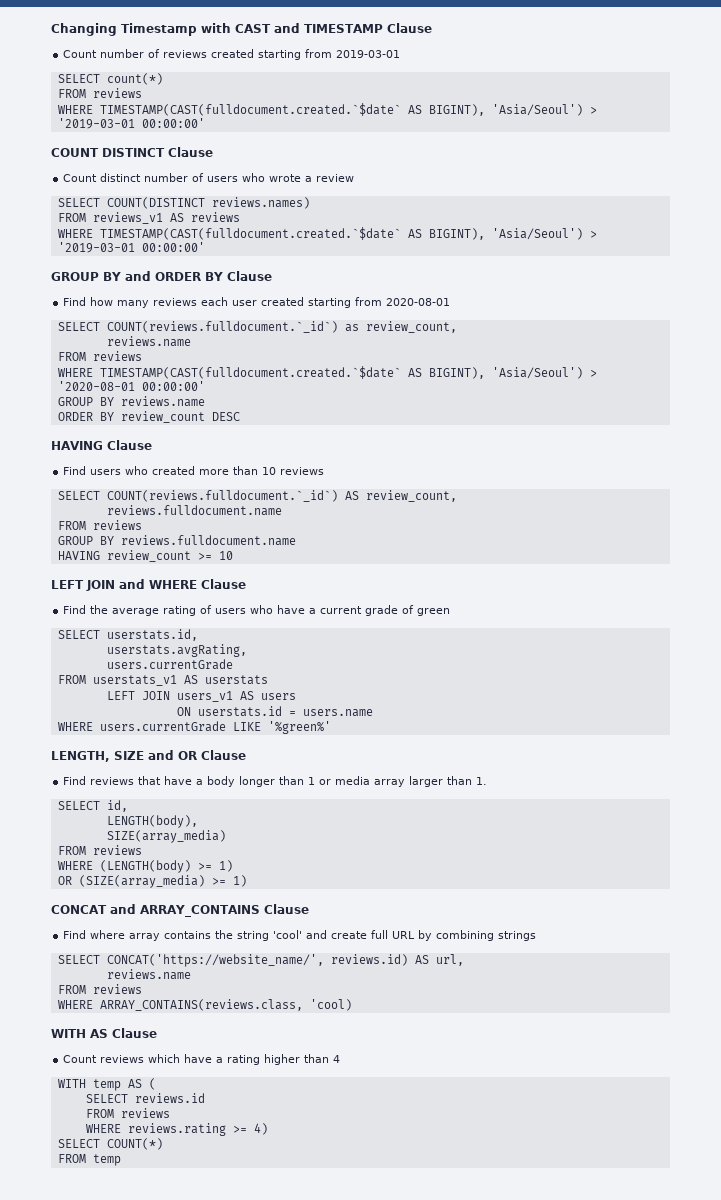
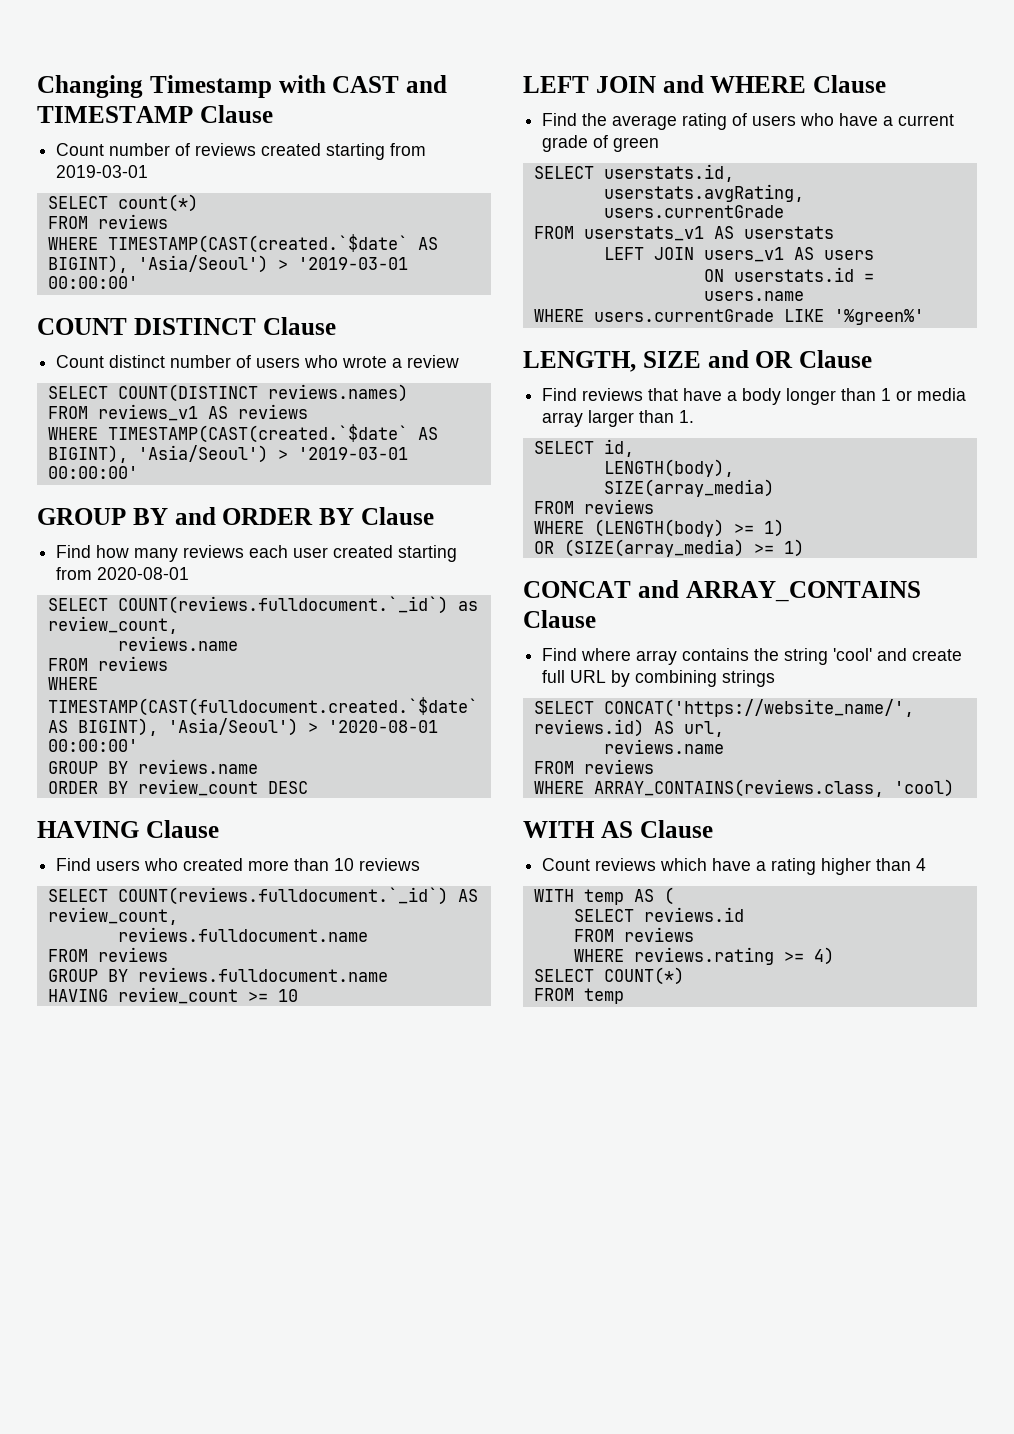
[99,103,401,116] TIMESTAMP(CAST(fulldocument.created.`$date` -> [107,234,408,253] TIMESTAMP(CAST(created.`$date`
[99,227,401,240] TIMESTAMP(CAST(fulldocument.created.`$date` -> [107,424,408,443] TIMESTAMP(CAST(created.`$date`

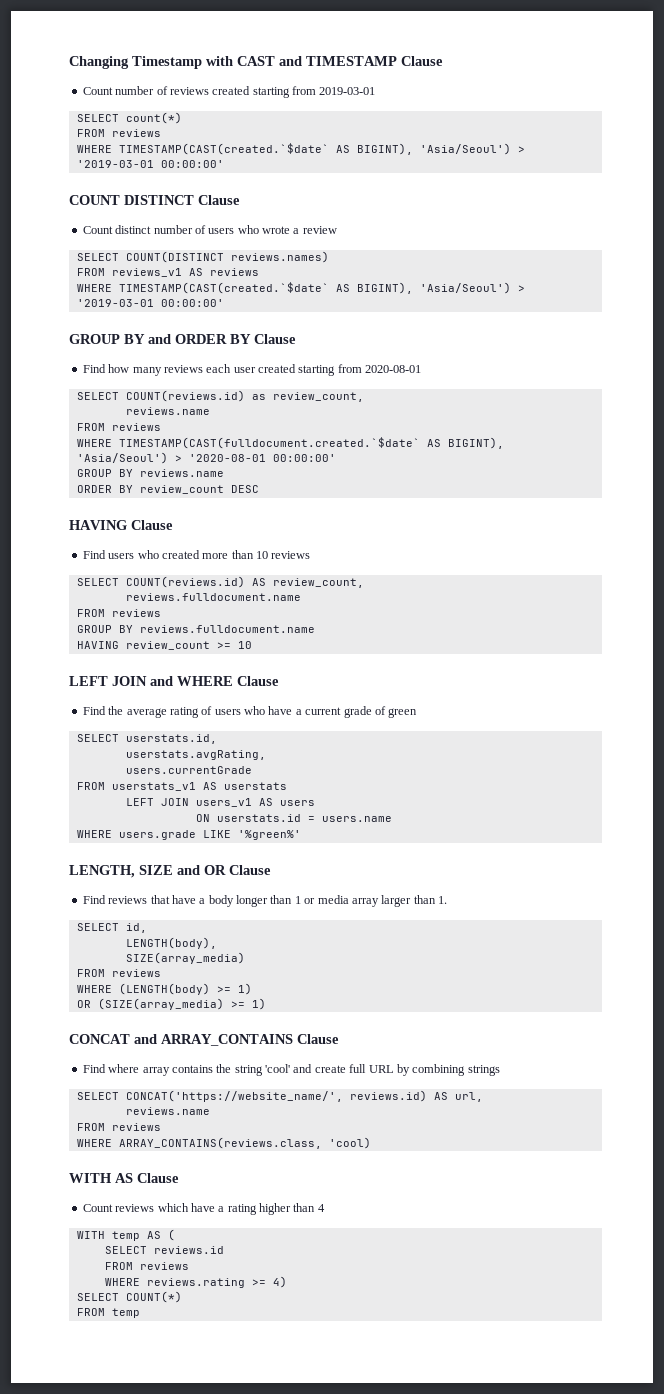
[117,596,448,614] COUNT(reviews.fulldocument.`_id`) -> [125,390,245,402] COUNT(reviews.id)
[117,887,448,905] COUNT(reviews.fulldocument.`_id`) -> [125,576,245,588] COUNT(reviews.id)
[593,309,774,322] users.currentGrade -> [118,830,196,840] users.grade

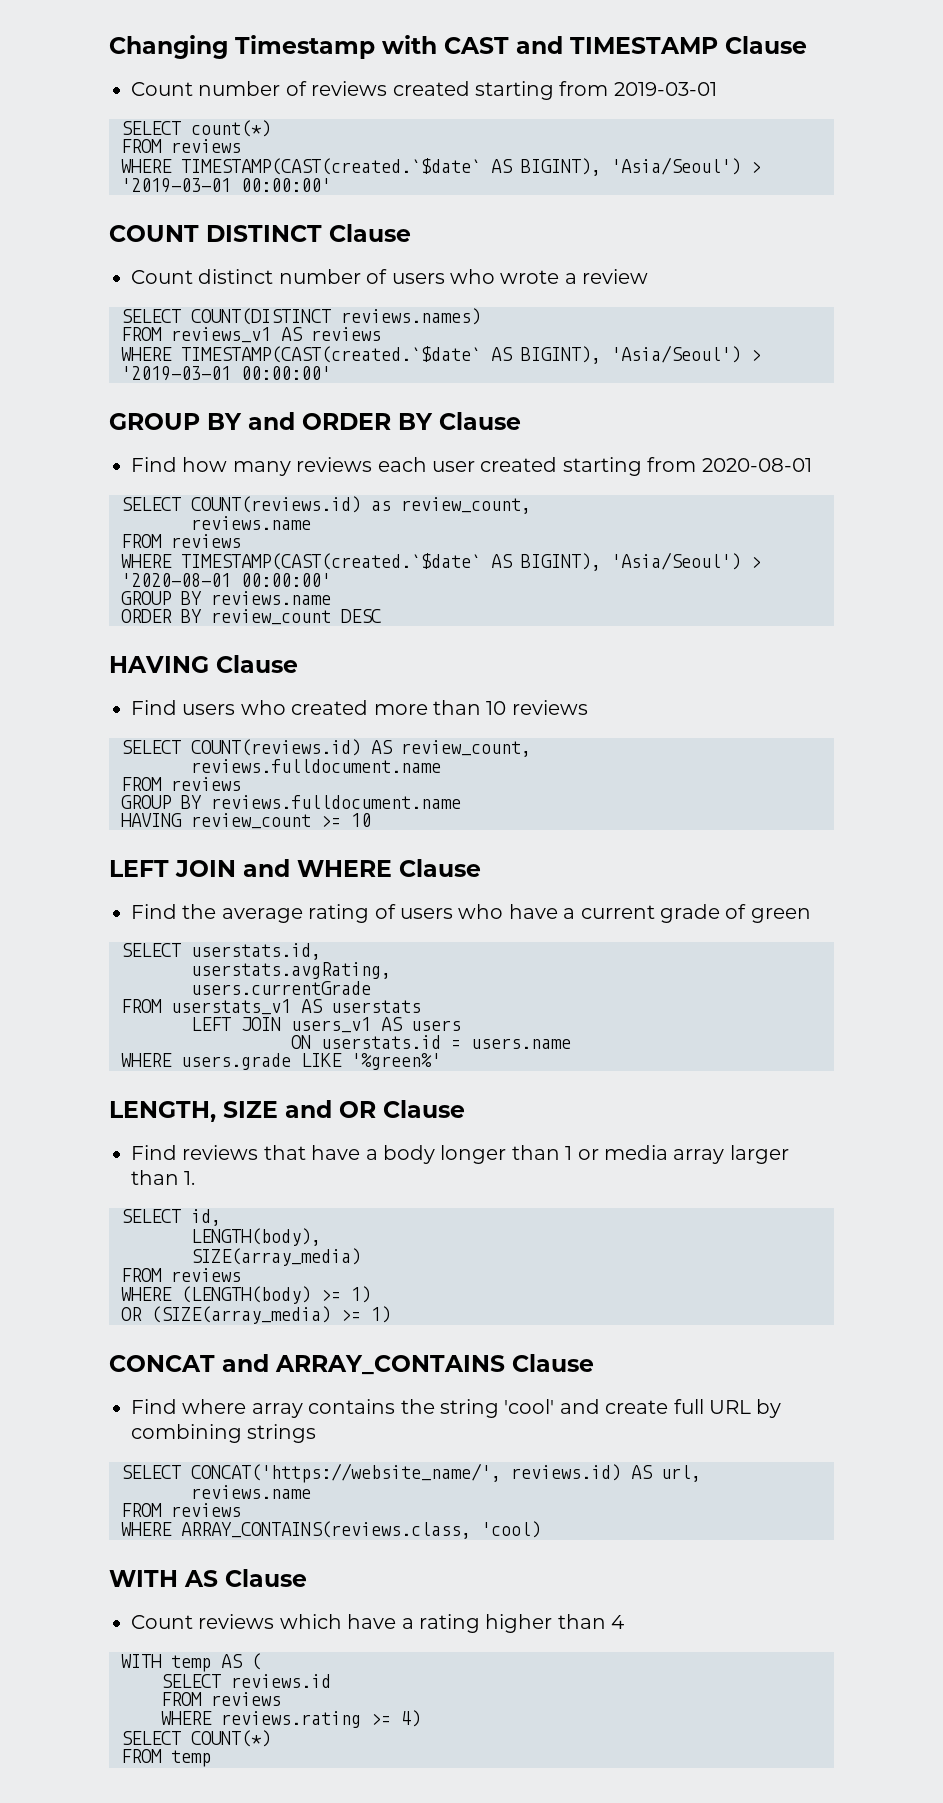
[118,437,420,449] TIMESTAMP(CAST(fulldocument.created.`$date` -> [181,553,481,570] TIMESTAMP(CAST(created.`$date`

